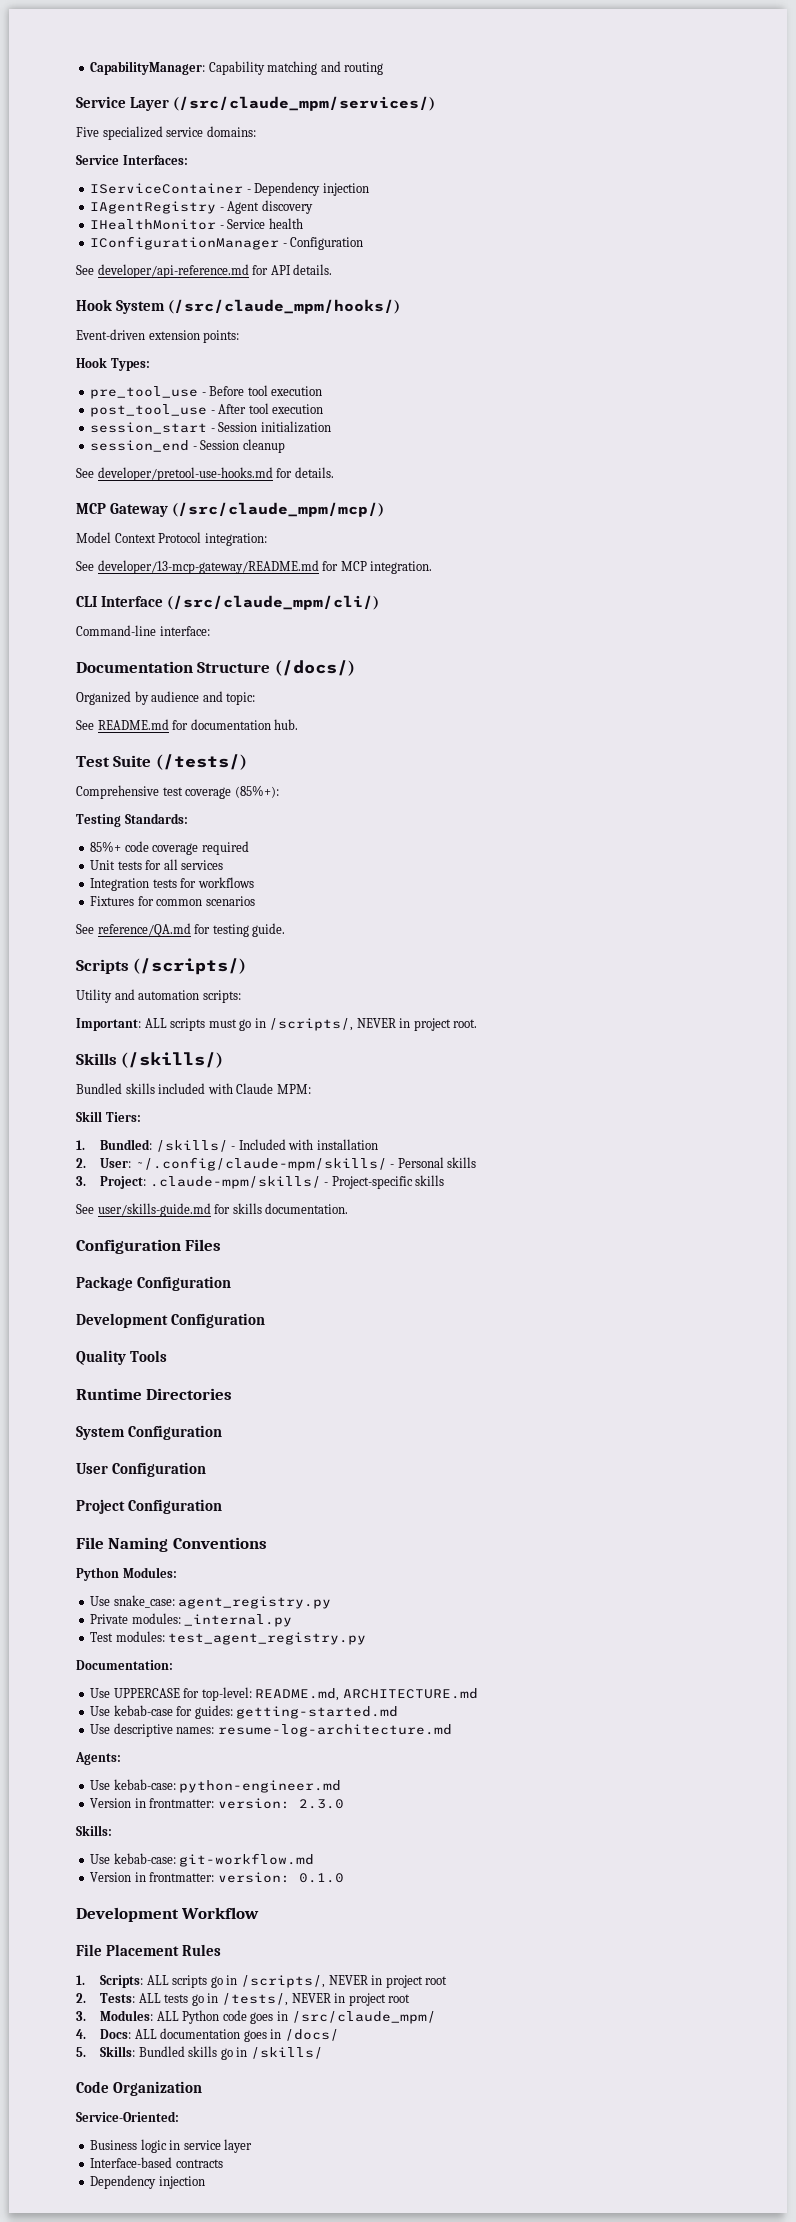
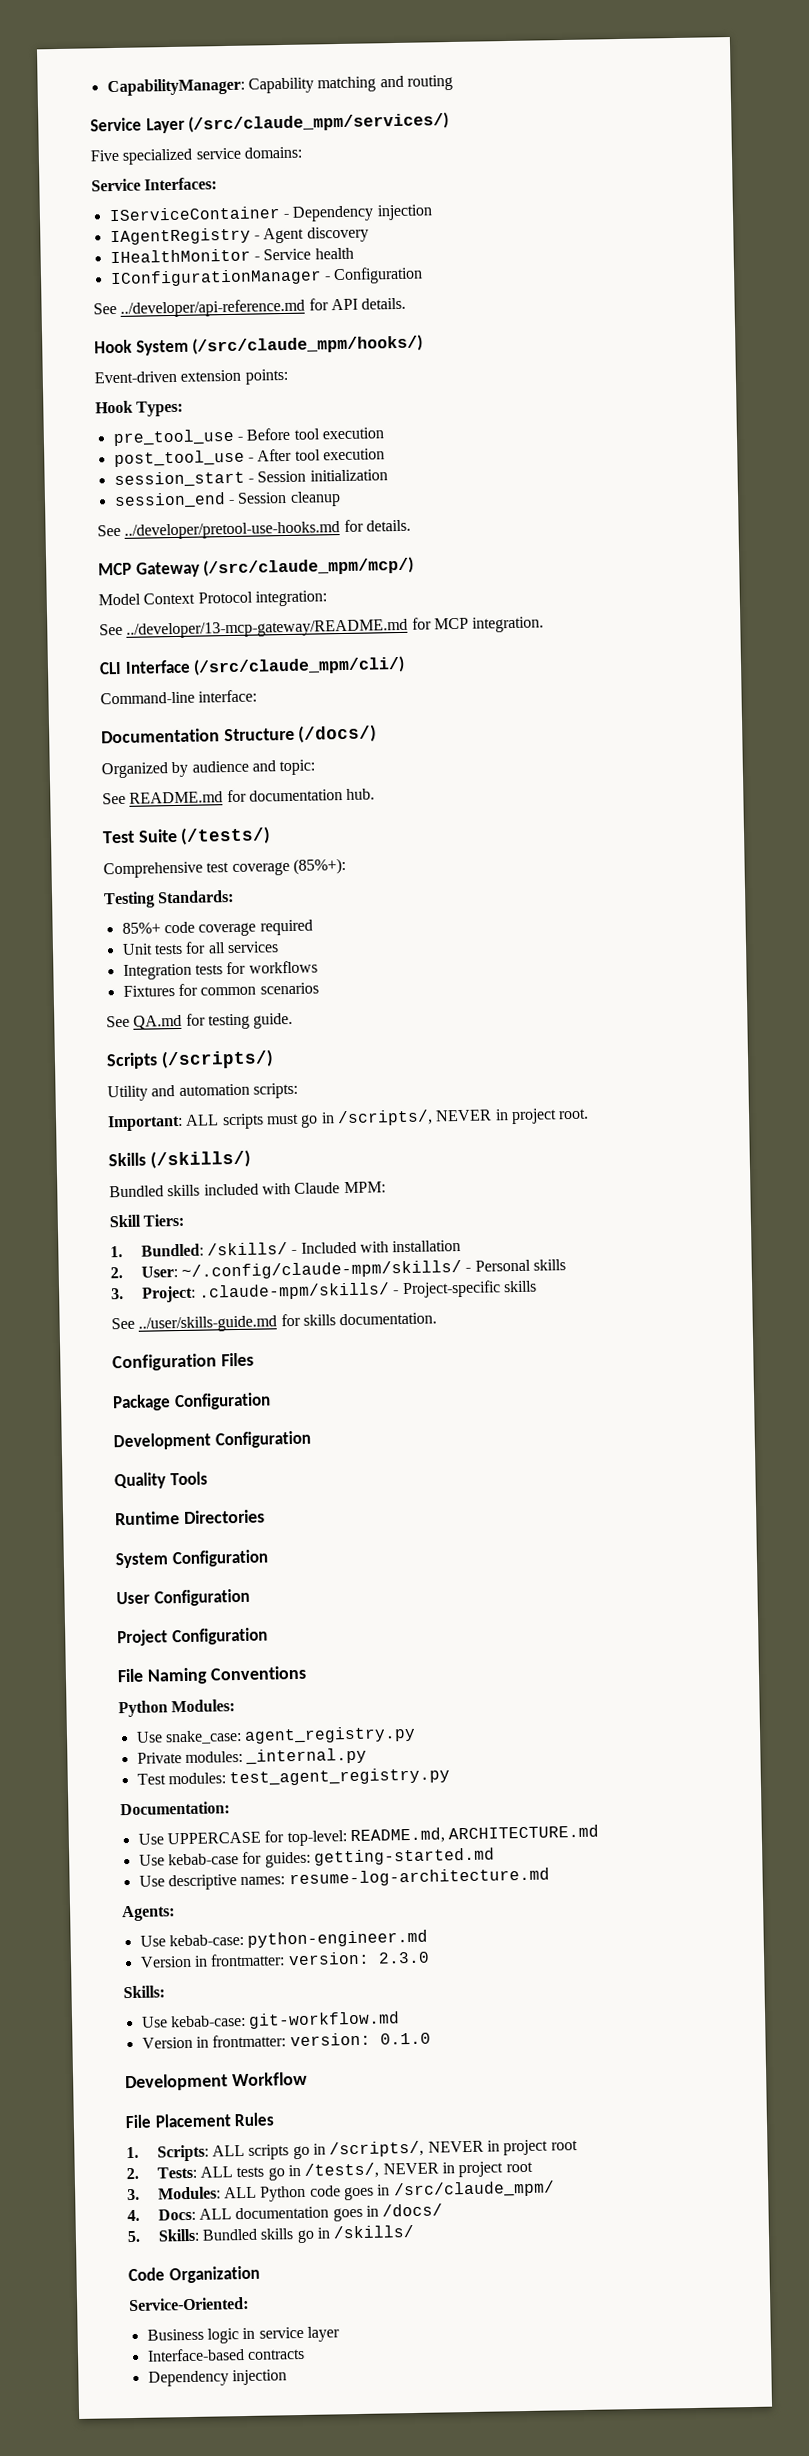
[97,264,249,278] developer/api-reference.md -> [120,298,306,318] ../developer/api-reference.md
[97,467,273,481] developer/pretool-use-hooks.md -> [124,521,341,540] ../developer/pretool-use-hooks.md
[97,560,319,574] developer/13-mcp-gateway/README.md -> [126,618,409,639] ../developer/13-mcp-gateway/README.md
[97,923,191,937] reference/QA.md -> [133,1014,183,1030] QA.md
[97,1203,211,1217] user/skills-guide.md -> [138,1315,278,1333] ../user/skills-guide.md

